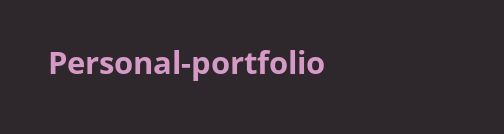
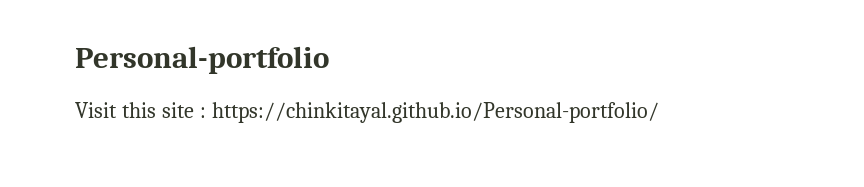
(325, 65) none -> [75,102,659,123] // Visit this site : https://chinkitayal.github.io/Personal-portfolio/

